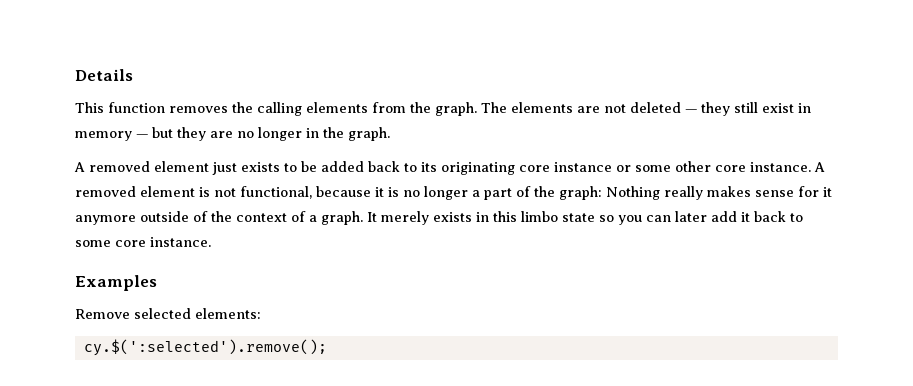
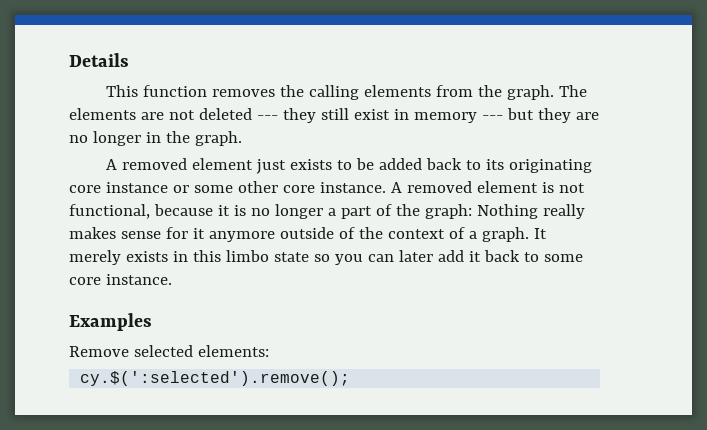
[685,109,697,113] — -> [256,115,278,120] ---
[136,134,148,138] — -> [481,115,503,120] ---

